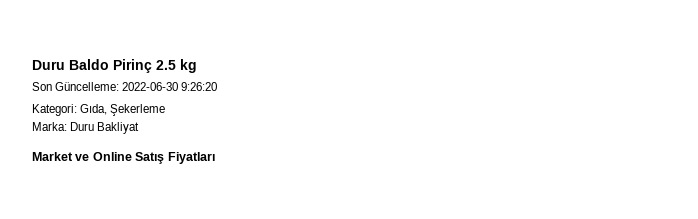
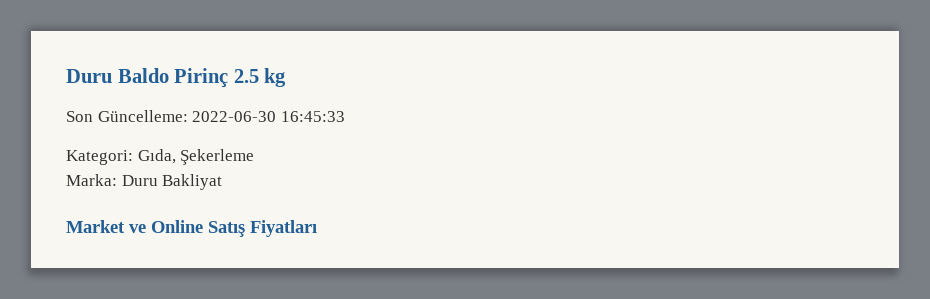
[181,82,218,91] 9:26:20 -> [280,111,345,122] 16:45:33

